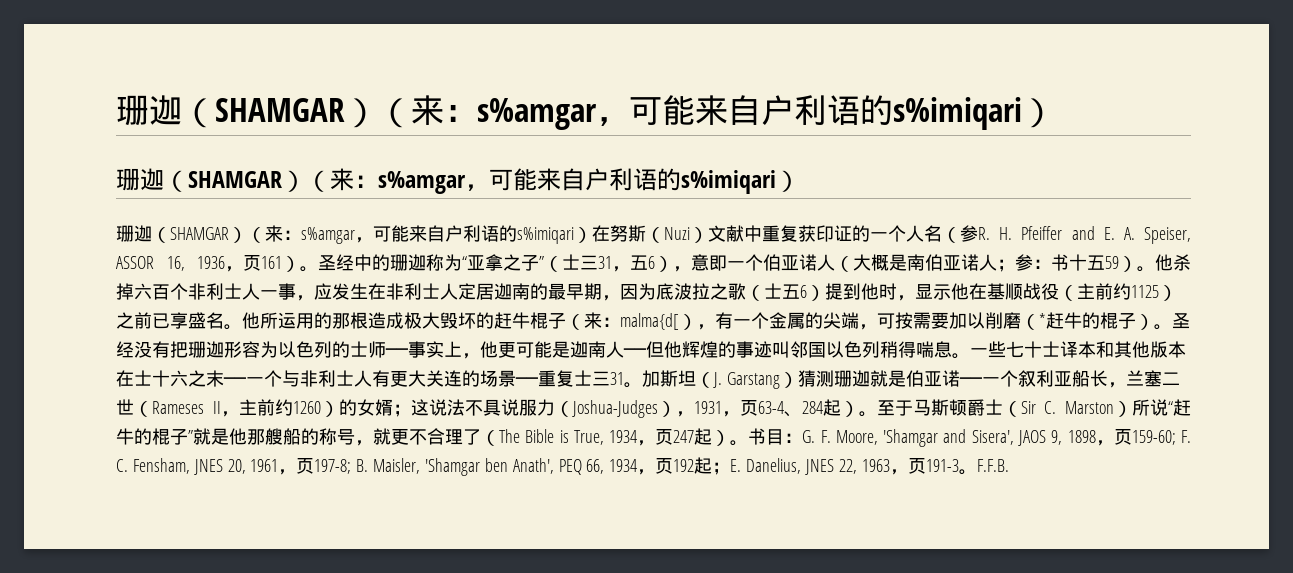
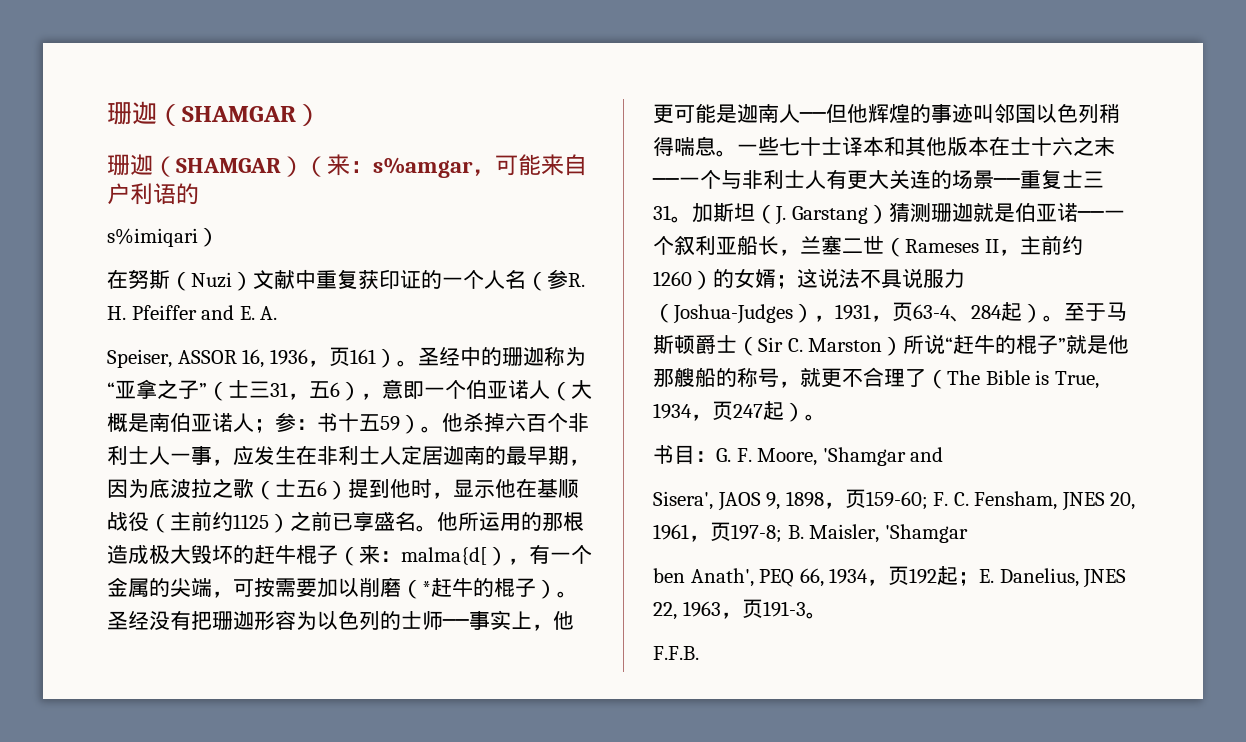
[116,95,1055,130] 珊迦（SHAMGAR）（来：s%amgar，可能来自户利语的s%imiqari） -> [107,101,321,126] 珊迦（SHAMGAR）
[681,170,800,194] [116,225,592,244] s%imiqari） // 珊迦（SHAMGAR）（来：s%amgar，可能来自户利语的s%imiqari） -> [107,227,219,247] // s%imiqari） //
(1135, 233) none -> (278, 313) //
(749, 443) none -> (826, 417) //
(967, 436) none -> (944, 454) //
(481, 467) none -> (968, 533) //
(977, 472) none -> (827, 615) //

